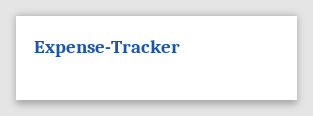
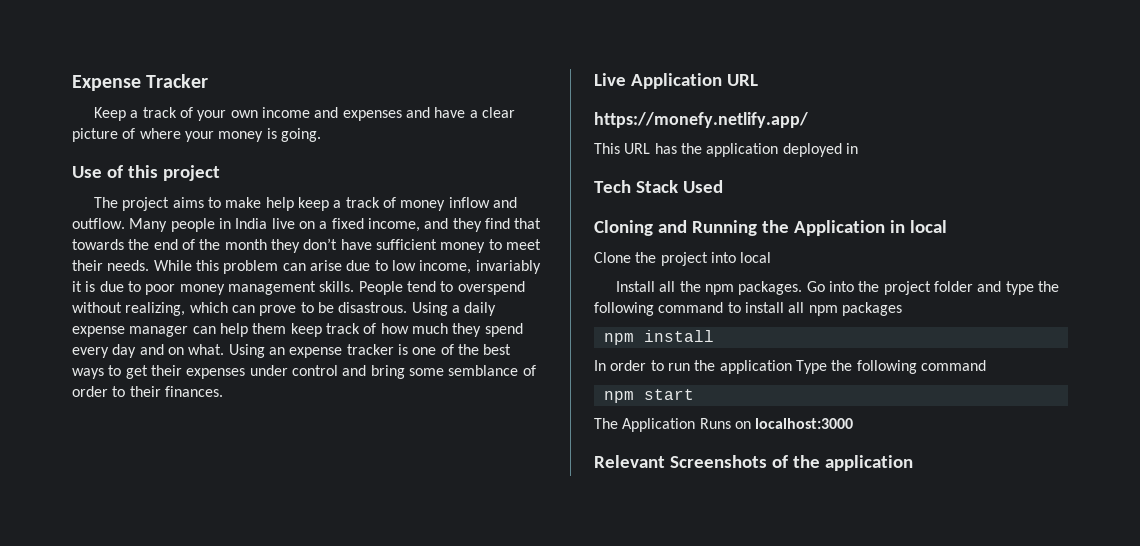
[34,40,180,57] Expense-Tracker -> [72,74,209,91] [94,107,515,121] [72,128,321,142] [72,165,220,181] [94,197,517,211] [72,218,542,232] [72,238,541,253] [72,260,541,274] [72,281,525,295] [72,302,497,316] [72,323,523,337] [72,344,512,358] [72,365,536,379] [72,386,223,397] [594,73,758,89] [594,112,808,128] [594,143,858,157] [594,180,723,193] [594,220,947,236] [594,252,772,266] [616,281,1059,295] [594,302,902,316] [603,330,714,345] [594,360,986,374] [603,389,694,403] [594,418,854,432] [594,455,913,471] Expense Tracker // Keep a track of your own income and expenses and have a clear picture of where your money is going. // Use of this project // The project aims to make help keep a track of money inflow and outflow. Many people in India live on a fixed income, and they find that towards the end of the month they don’t have sufficient money to meet their needs. While this problem can arise due to low income, invariably it is due to poor money management skills. People tend to overspend without realizing, which can prove to be disastrous. Using a daily expense manager can help them keep track of how much they spend every day and on what. Using an expense tracker is one of the best ways to get their expenses under control and bring some semblance of order to their finances. // Live Application URL // https://monefy.netlify.app/ // This URL has the application deployed in // Tech Stack Used // Cloning and Running the Application in local // Clone the project into local // Install all the npm packages. Go into the project folder and type the following command to install all npm packages // npm install // In order to run the application Type the following command // npm start // The Application Runs on localhost:3000 // Relevant Screenshots of the application

